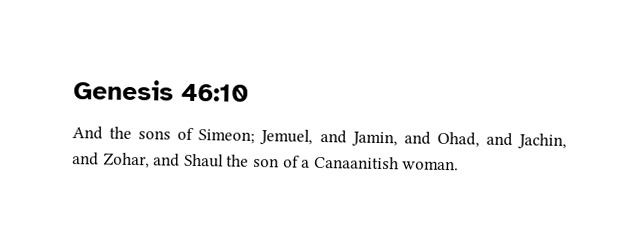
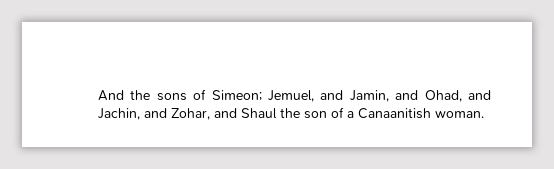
[73,79,249,102] Genesis 46:10 // -> (98, 95) none

